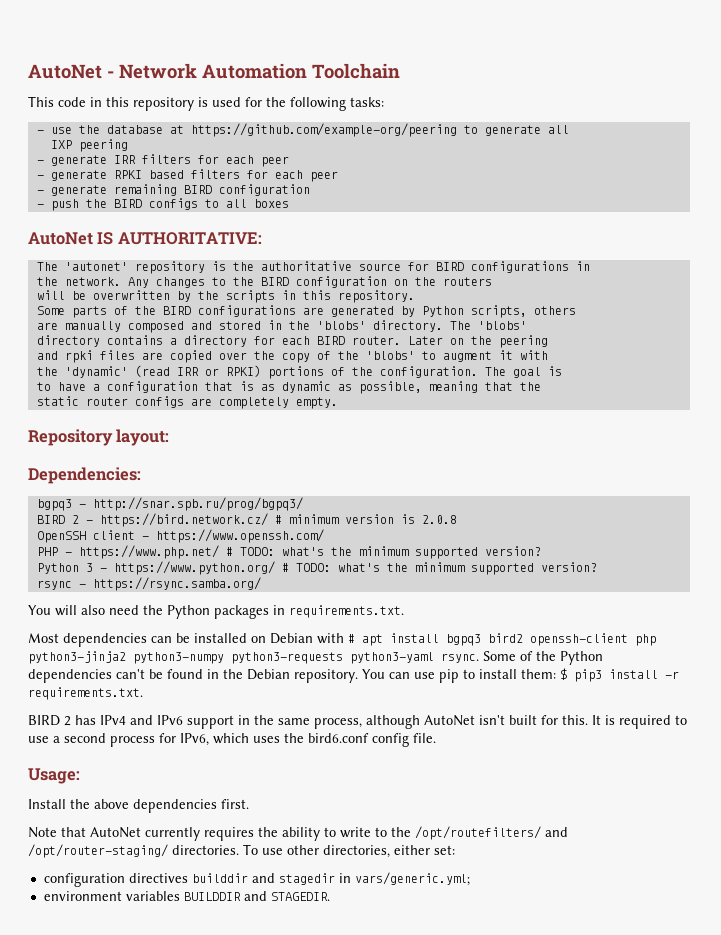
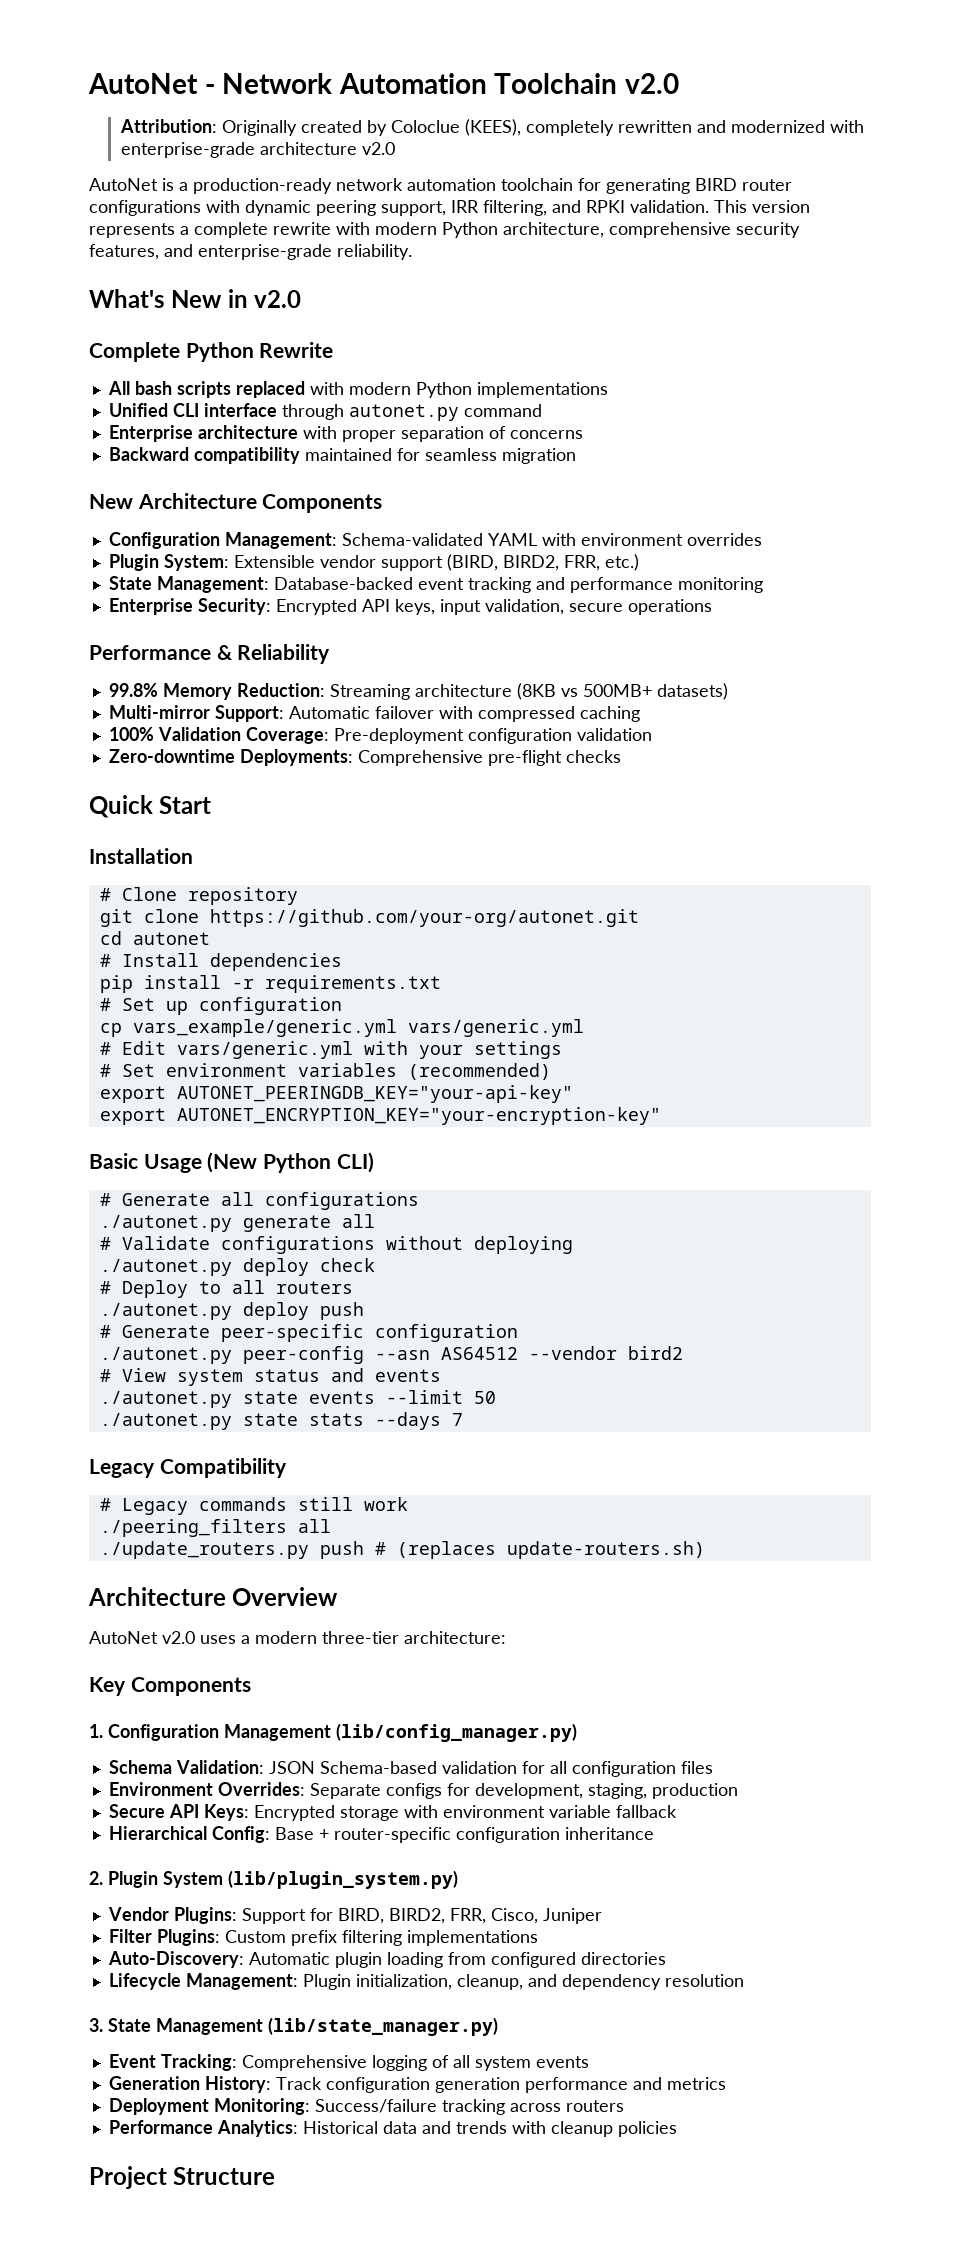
[28,96,384,111] [36,123,569,137] [50,139,128,152] [36,154,289,167] [36,169,338,182] [36,184,310,196] [36,198,289,211] [28,232,262,245] [36,261,590,274] [36,276,492,288] [36,290,415,303] [36,305,576,318] [36,320,527,333] [36,335,548,348] [36,350,548,363] [36,365,562,379] [36,381,541,394] [36,396,338,409] [28,429,170,446] [28,467,141,484] [36,497,303,511] [36,513,457,527] [36,529,324,543] [36,545,541,559] [36,561,597,575] [36,577,261,591] [28,605,404,619] [28,633,656,647] [28,651,603,665] [28,668,679,683] [28,687,143,700] [28,715,687,729] [28,733,436,747] [28,768,80,784] [28,799,249,813] [28,826,568,841] [28,844,455,858] [43,872,470,887] [43,891,330,901] // This code in this repository is used for the following tasks: // - use the database at https://github.com/example-org/peering to generate all // IXP peering // - generate IRR filters for each peer // - generate RPKI based filters for each peer // - generate remaining BIRD configuration // - push the BIRD configs to all boxes // AutoNet IS AUTHORITATIVE: // The 'autonet' repository is the authoritative source for BIRD configurations in // the network. Any changes to the BIRD configuration on the routers // will be overwritten by the scripts in this repository. // Some parts of the BIRD configurations are generated by Python scripts, others // are manually composed and stored in the 'blobs' directory. The 'blobs' // directory contains a directory for each BIRD router. Later on the peering // and rpki files are copied over the copy of the 'blobs' to augment it with // the 'dynamic' (read IRR or RPKI) portions of the configuration. The goal is // to have a configuration that is as dynamic as possible, meaning that the // static router configs are completely empty. // Repository layout: // Dependencies: // bgpq3 - http://snar.spb.ru/prog/bgpq3/ // BIRD 2 - https://bird.network.cz/ # minimum version is 2.0.8 // OpenSSH client - https://www.openssh.com/ // PHP - https://www.php.net/ # TODO: what's the minimum supported version? // Python 3 - https://www.python.org/ # TODO: what's the minimum supported version? // rsync - https://rsync.samba.org/ // You will also need the Python packages in requirements.txt. // Most dependencies can be installed on Debian with # apt install bgpq3 bird2 openssh-client php python3-jinja2 python3-numpy python3-requests python3-yaml rsync. Some of the Python dependencies can't be found in the Debian repository. You can use pip to install them: $ pip3 install -r requirements.txt. // BIRD 2 has IPv4 and IPv6 support in the same process, although AutoNet isn't built for this. It is required to use a second process for IPv6, which uses the bird6.conf config file. // Usage: // Install the above dependencies first. // Note that AutoNet currently requires the ability to write to the /opt/routefilters/ and /opt/router-staging/ directories. To use other directories, either set: // configuration directives builddir and stagedir in vars/generic.yml; // environment variables BUILDDIR and STAGEDIR. -> [624,73,679,94] [119,119,864,136] [120,142,395,158] [89,178,792,194] [89,200,810,216] [89,222,800,238] [89,244,412,260] [89,289,302,308] [89,342,334,362] [107,381,608,398] [108,403,542,421] [108,425,583,442] [108,447,576,464] [89,493,383,513] [108,532,762,549] [108,554,639,571] [108,576,763,593] [108,598,712,615] [89,644,331,664] [108,683,728,700] [108,705,640,722] [108,727,652,744] [108,749,621,766] [89,795,212,818] [89,848,193,864] [99,887,298,905] [99,909,639,927] [99,931,210,945] [99,953,342,971] [99,975,441,993] [99,997,342,1015] [99,1019,584,1037] [99,1041,562,1059] [99,1063,551,1080] [99,1085,573,1103] [99,1107,661,1125] [89,1152,374,1173] [99,1192,419,1210] [99,1214,375,1232] [99,1236,573,1254] [99,1258,375,1276] [99,1280,353,1298] [99,1302,364,1320] [99,1324,518,1342] [99,1346,683,1364] [99,1368,441,1386] [99,1390,496,1408] [99,1412,463,1430] [89,1458,287,1478] [99,1497,408,1515] [99,1519,331,1537] [99,1541,705,1559] [88,1587,339,1606] [89,1631,506,1644] [89,1677,251,1696] [89,1723,577,1742] [108,1760,713,1777] [108,1782,738,1799] [108,1804,677,1821] [108,1826,654,1843] [89,1870,458,1889] [107,1907,602,1924] [108,1929,538,1946] [107,1951,666,1968] [108,1973,744,1990] [89,2017,498,2036] [108,2054,589,2071] [108,2076,726,2093] [108,2098,624,2115] [108,2120,677,2137] [89,2166,276,2189] v2.0 // Attribution: Originally created by Coloclue (KEES), completely rewritten and modernized with enterprise-grade architecture v2.0 // AutoNet is a production-ready network automation toolchain for generating BIRD router configurations with dynamic peering support, IRR filtering, and RPKI validation. This version represents a complete rewrite with modern Python architecture, comprehensive security features, and enterprise-grade reliability. // What's New in v2.0 // Complete Python Rewrite // All bash scripts replaced with modern Python implementations // Unified CLI interface through autonet.py command // Enterprise architecture with proper separation of concerns // Backward compatibility maintained for seamless migration // New Architecture Components // Configuration Management: Schema-validated YAML with environment overrides // Plugin System: Extensible vendor support (BIRD, BIRD2, FRR, etc.) // State Management: Database-backed event tracking and performance monitoring // Enterprise Security: Encrypted API keys, input validation, secure operations // Performance & Reliability // 99.8% Memory Reduction: Streaming architecture (8KB vs 500MB+ datasets) // Multi-mirror Support: Automatic failover with compressed caching // 100% Validation Coverage: Pre-deployment configuration validation // Zero-downtime Deployments: Comprehensive pre-flight checks // Quick Start // Installation // # Clone repository // git clone https://github.com/your-org/autonet.git // cd autonet // # Install dependencies // pip install -r requirements.txt // # Set up configuration // cp vars_example/generic.yml vars/generic.yml // # Edit vars/generic.yml with your settings // # Set environment variables (recommended) // export AUTONET_PEERINGDB_KEY="your-api-key" // export AUTONET_ENCRYPTION_KEY="your-encryption-key" // Basic Usage (New Python CLI) // # Generate all configurations // ./autonet.py generate all // # Validate configurations without deploying // ./autonet.py deploy check // # Deploy to all routers // ./autonet.py deploy push // # Generate peer-specific configuration // ./autonet.py peer-config --asn AS64512 --vendor bird2 // # View system status and events // ./autonet.py state events --limit 50 // ./autonet.py state stats --days 7 // Legacy Compatibility // # Legacy commands still work // ./peering_filters all // ./update_routers.py push # (replaces update-routers.sh) // Architecture Overview // AutoNet v2.0 uses a modern three-tier architecture: // Key Components // 1. Configuration Management (lib/config_manager.py) // Schema Validation: JSON Schema-based validation for all configuration files // Environment Overrides: Separate configs for development, staging, production // Secure API Keys: Encrypted storage with environment variable fallback // Hierarchical Config: Base + router-specific configuration inheritance // 2. Plugin System (lib/plugin_system.py) // Vendor Plugins: Support for BIRD, BIRD2, FRR, Cisco, Juniper // Filter Plugins: Custom prefix filtering implementations // Auto-Discovery: Automatic plugin loading from configured directories // Lifecycle Management: Plugin initialization, cleanup, and dependency resolution // 3. State Management (lib/state_manager.py) // Event Tracking: Comprehensive logging of all system events // Generation History: Track configuration generation performance and metrics // Deployment Monitoring: Success/failure tracking across routers // Performance Analytics: Historical data and trends with cleanup policies // Project Structure

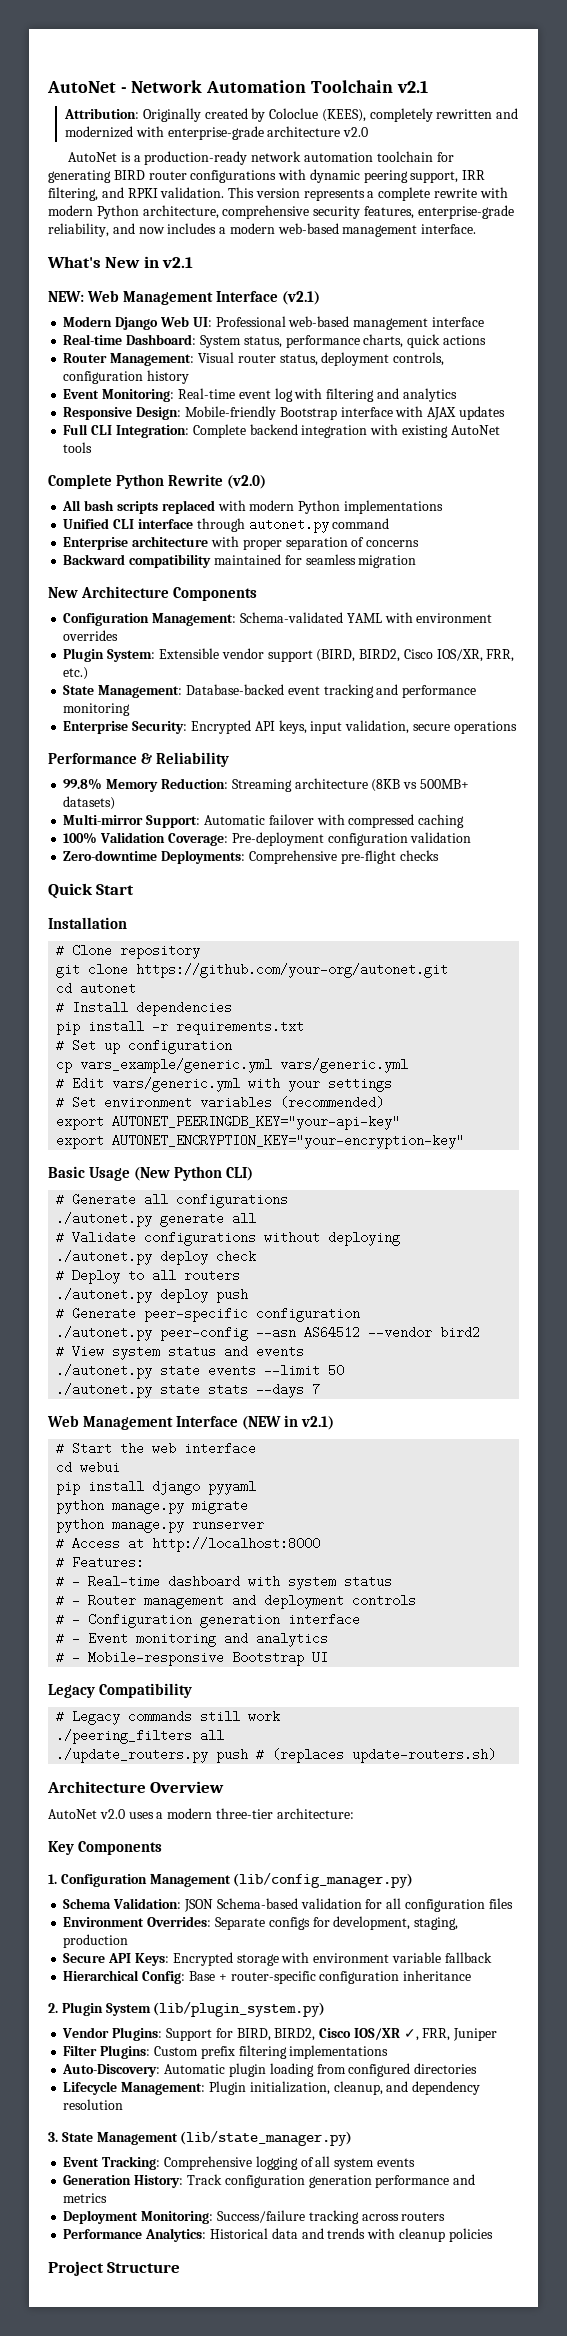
[624,73,679,94] v2.0 -> [396,80,428,93] v2.1
[164,244,412,260] [89,289,302,308] and enterprise-grade reliability. // What's New in v2.0 -> [417,205,514,219] [48,223,477,237] [47,256,194,268] [48,290,321,305] [63,316,484,330] [63,334,486,348] [63,352,445,366] [63,370,190,384] [63,388,457,402] [63,406,505,420] [63,424,500,438] [63,442,93,453] enterprise-grade reliability, and now includes a modern web-based management interface. // What's New in v2.1 // NEW: Web Management Interface (v2.1) // Modern Django Web UI: Professional web-based management interface // Real-time Dashboard: System status, performance charts, quick actions // Router Management: Visual router status, deployment controls, configuration history // Event Monitoring: Real-time event log with filtering and analytics // Responsive Design: Mobile-friendly Bootstrap interface with AJAX updates // Full CLI Integration: Complete backend integration with existing AutoNet tools
(334, 350) none -> [227,475,267,489] (v2.0)
(559, 563) none -> [403,649,483,662] Cisco IOS/XR,
(463, 1419) none -> [47,1415,335,1430] [56,1442,257,1455] [56,1461,121,1474] [56,1480,257,1495] [56,1499,249,1514] [56,1518,265,1533] [56,1537,321,1552] [56,1556,145,1569] [56,1575,393,1590] [56,1594,417,1609] [56,1613,361,1628] [56,1632,329,1647] [56,1651,329,1666] // Web Management Interface (NEW in v2.1) // # Start the web interface // cd webui // pip install django pyyaml // python manage.py migrate // python manage.py runserver // # Access at http://localhost:8000 // # Features: // # - Real-time dashboard with system status // # - Router management and deployment controls // # - Configuration generation interface // # - Event monitoring and analytics // # - Mobile-responsive Bootstrap UI
[449,1908,538,1924] FRR, Cisco, -> [319,2028,451,2041] Cisco IOS/XR ✓, FRR,

